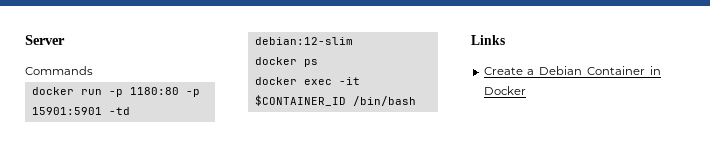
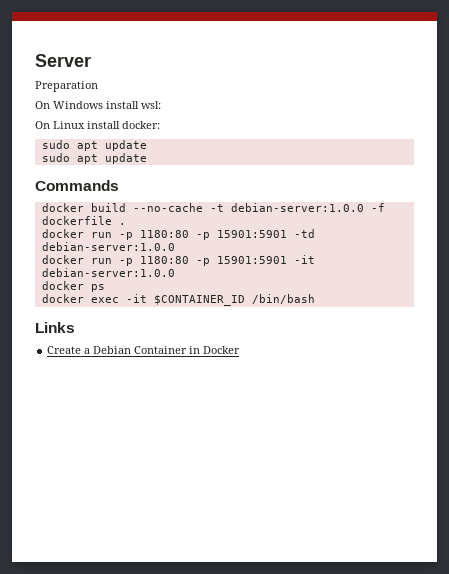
[25,66,93,75] Commands -> [35,81,98,92] [35,101,161,109] [35,121,160,129] [41,140,147,151] [41,153,147,164] [35,180,119,191] [41,203,385,212] [41,216,126,225] Preparation // On Windows install wsl: // On Linux install docker: // sudo apt update // sudo apt update // Commands // docker build --no-cache -t debian-server:1.0.0 -f dockerfile .
[254,37,353,45] debian:12-slim -> [41,242,175,251] [41,255,315,266] [41,268,175,277] debian-server:1.0.0 // docker run -p 1180:80 -p 15901:5901 -it debian-server:1.0.0

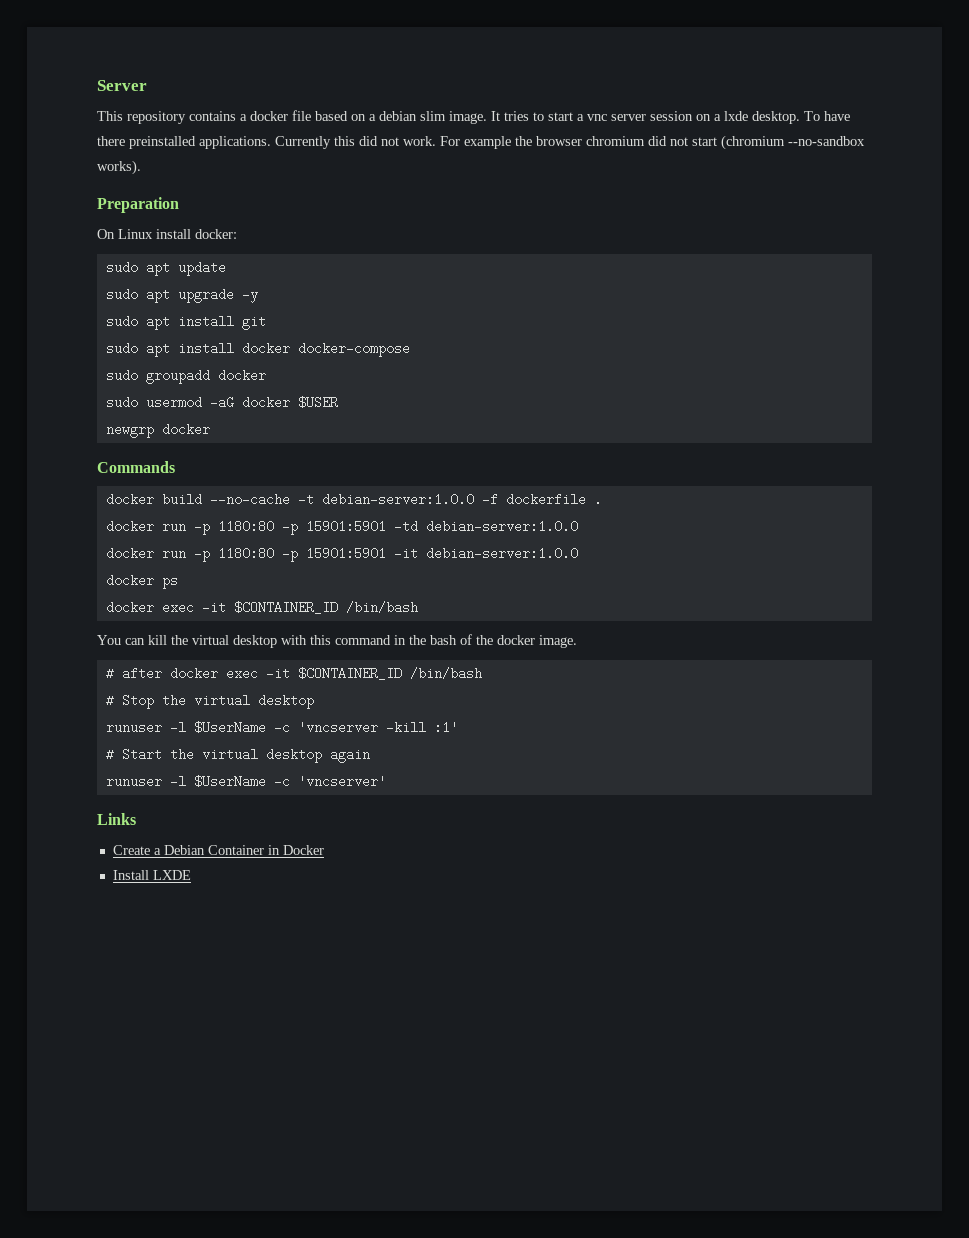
[35,81,98,92] [35,101,161,109] Preparation // On Windows install wsl: -> [97,110,850,124] [97,135,865,150] [97,160,141,175] [97,197,179,213] This repository contains a docker file based on a debian slim image. It tries to start a vnc server session on a lxde desktop. To have there preinstalled applications. Currently this did not work. For example the browser chromium did not start (chromium --no-sandbox works). // Preparation
[104,153,147,164] update -> [177,288,258,303] [105,315,266,330] [105,342,410,357] [105,369,266,384] [105,396,338,409] [105,423,210,438] upgrade -y // sudo apt install git // sudo apt install docker docker-compose // sudo groupadd docker // sudo usermod -aG docker $USER // newgrp docker
(315, 299) none -> [97,634,577,648] [105,667,482,680] [105,694,314,709] [105,721,458,734] [105,748,370,763] [105,775,386,788] // You can kill the virtual desktop with this command in the bash of the docker image. // # after docker exec -it $CONTAINER_ID /bin/bash // # Stop the virtual desktop // runuser -l $UserName -c 'vncserver -kill :1' // # Start the virtual desktop again // runuser -l $UserName -c 'vncserver'
(241, 350) none -> [112,870,191,880] // Install LXDE

